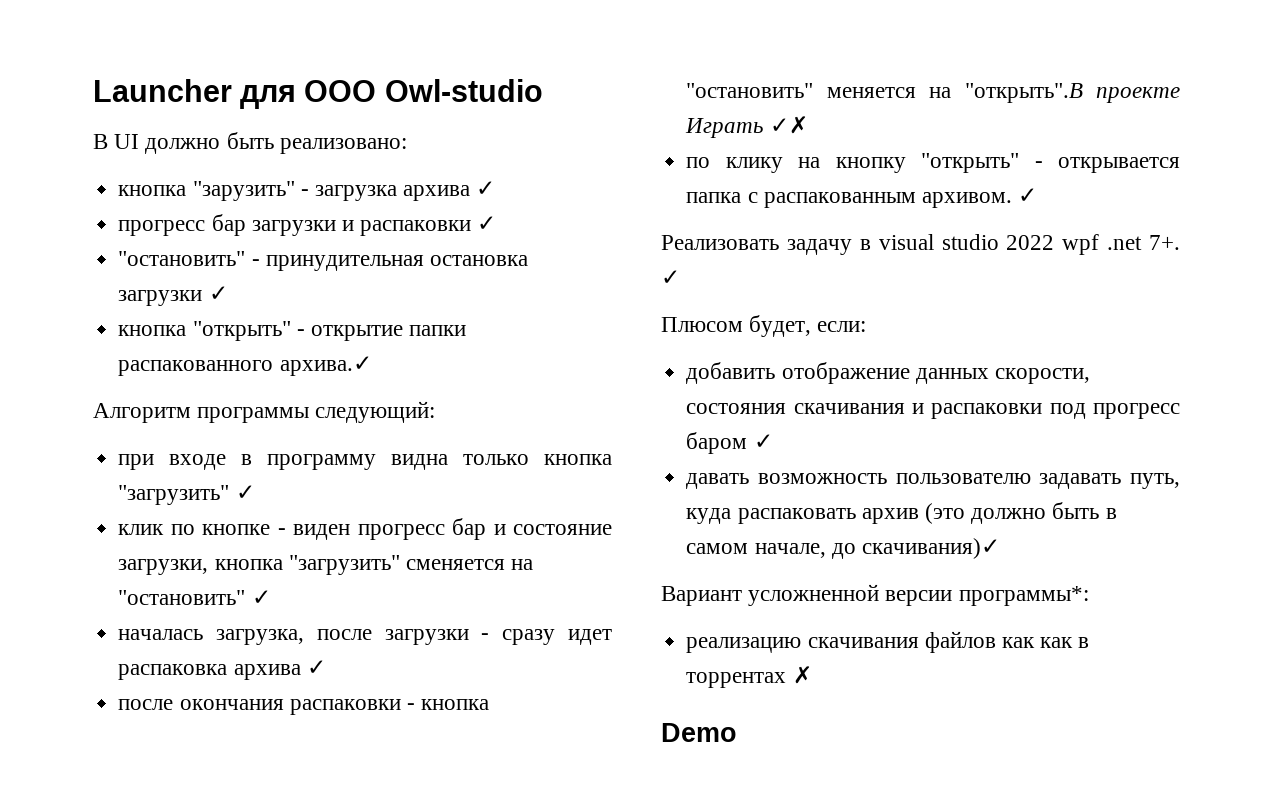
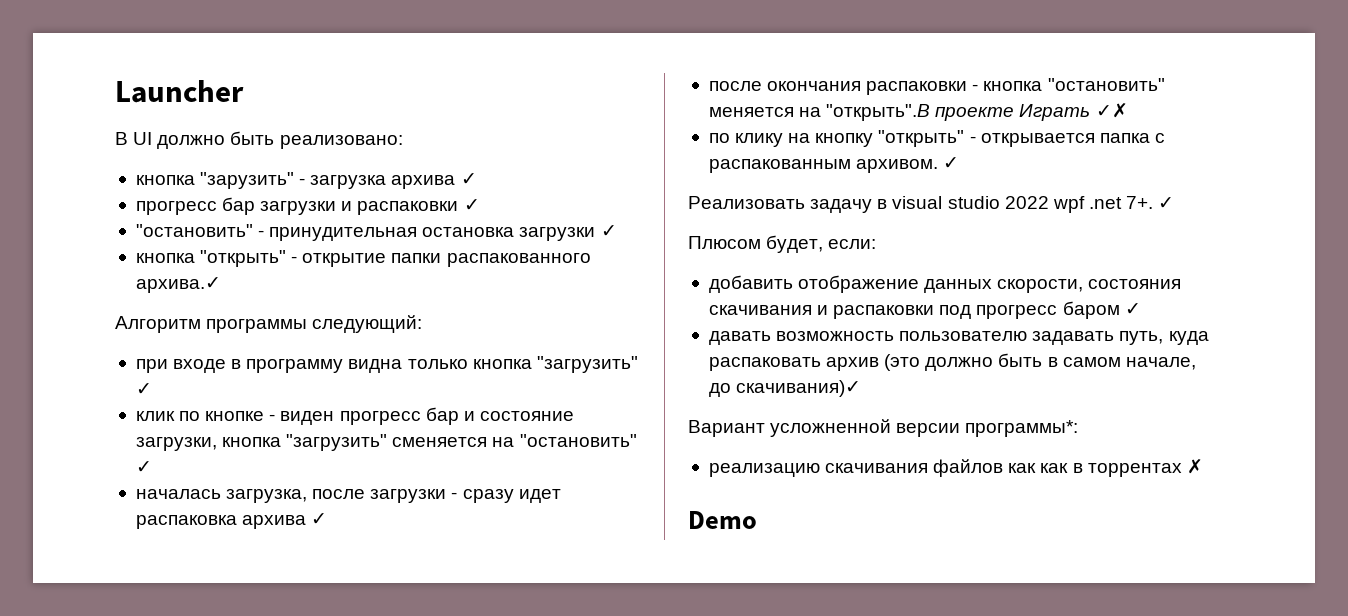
[240,79,543,109] для ООО Owl-studio -> (244, 91) none

